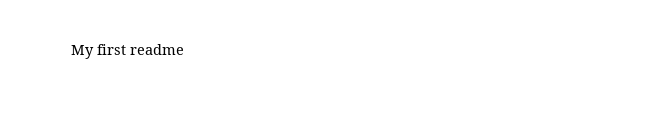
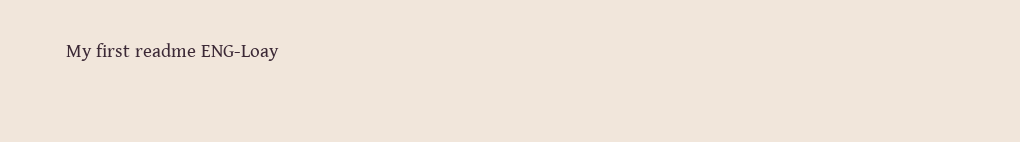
(184, 49) none -> [200,45,279,61] ENG-Loay

